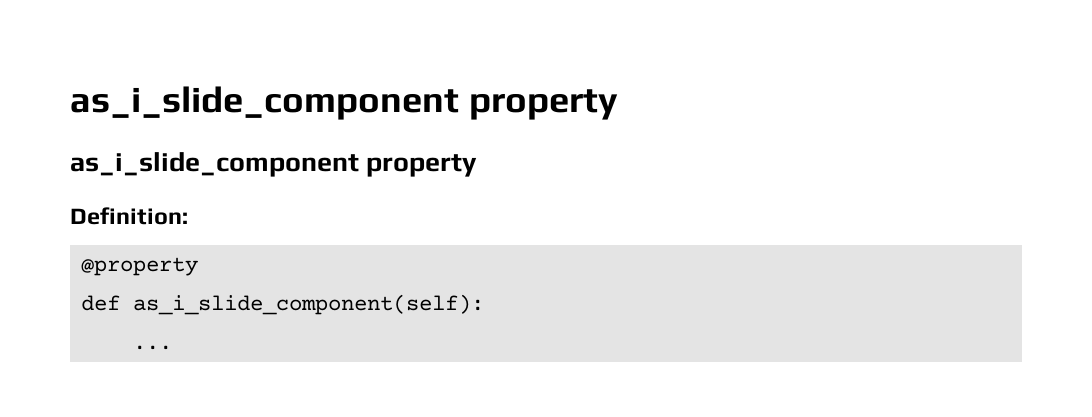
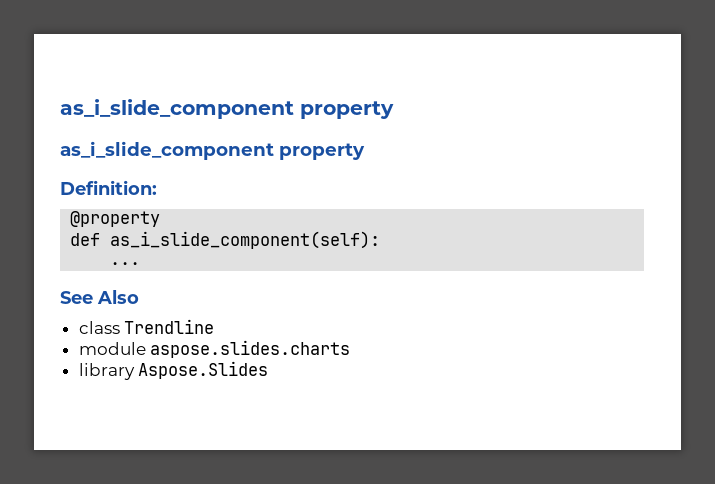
(172, 347) none -> [60,290,139,304] [78,319,215,334] [78,340,351,358] [78,361,269,380] // See Also // class Trendline // module aspose.slides.charts // library Aspose.Slides

